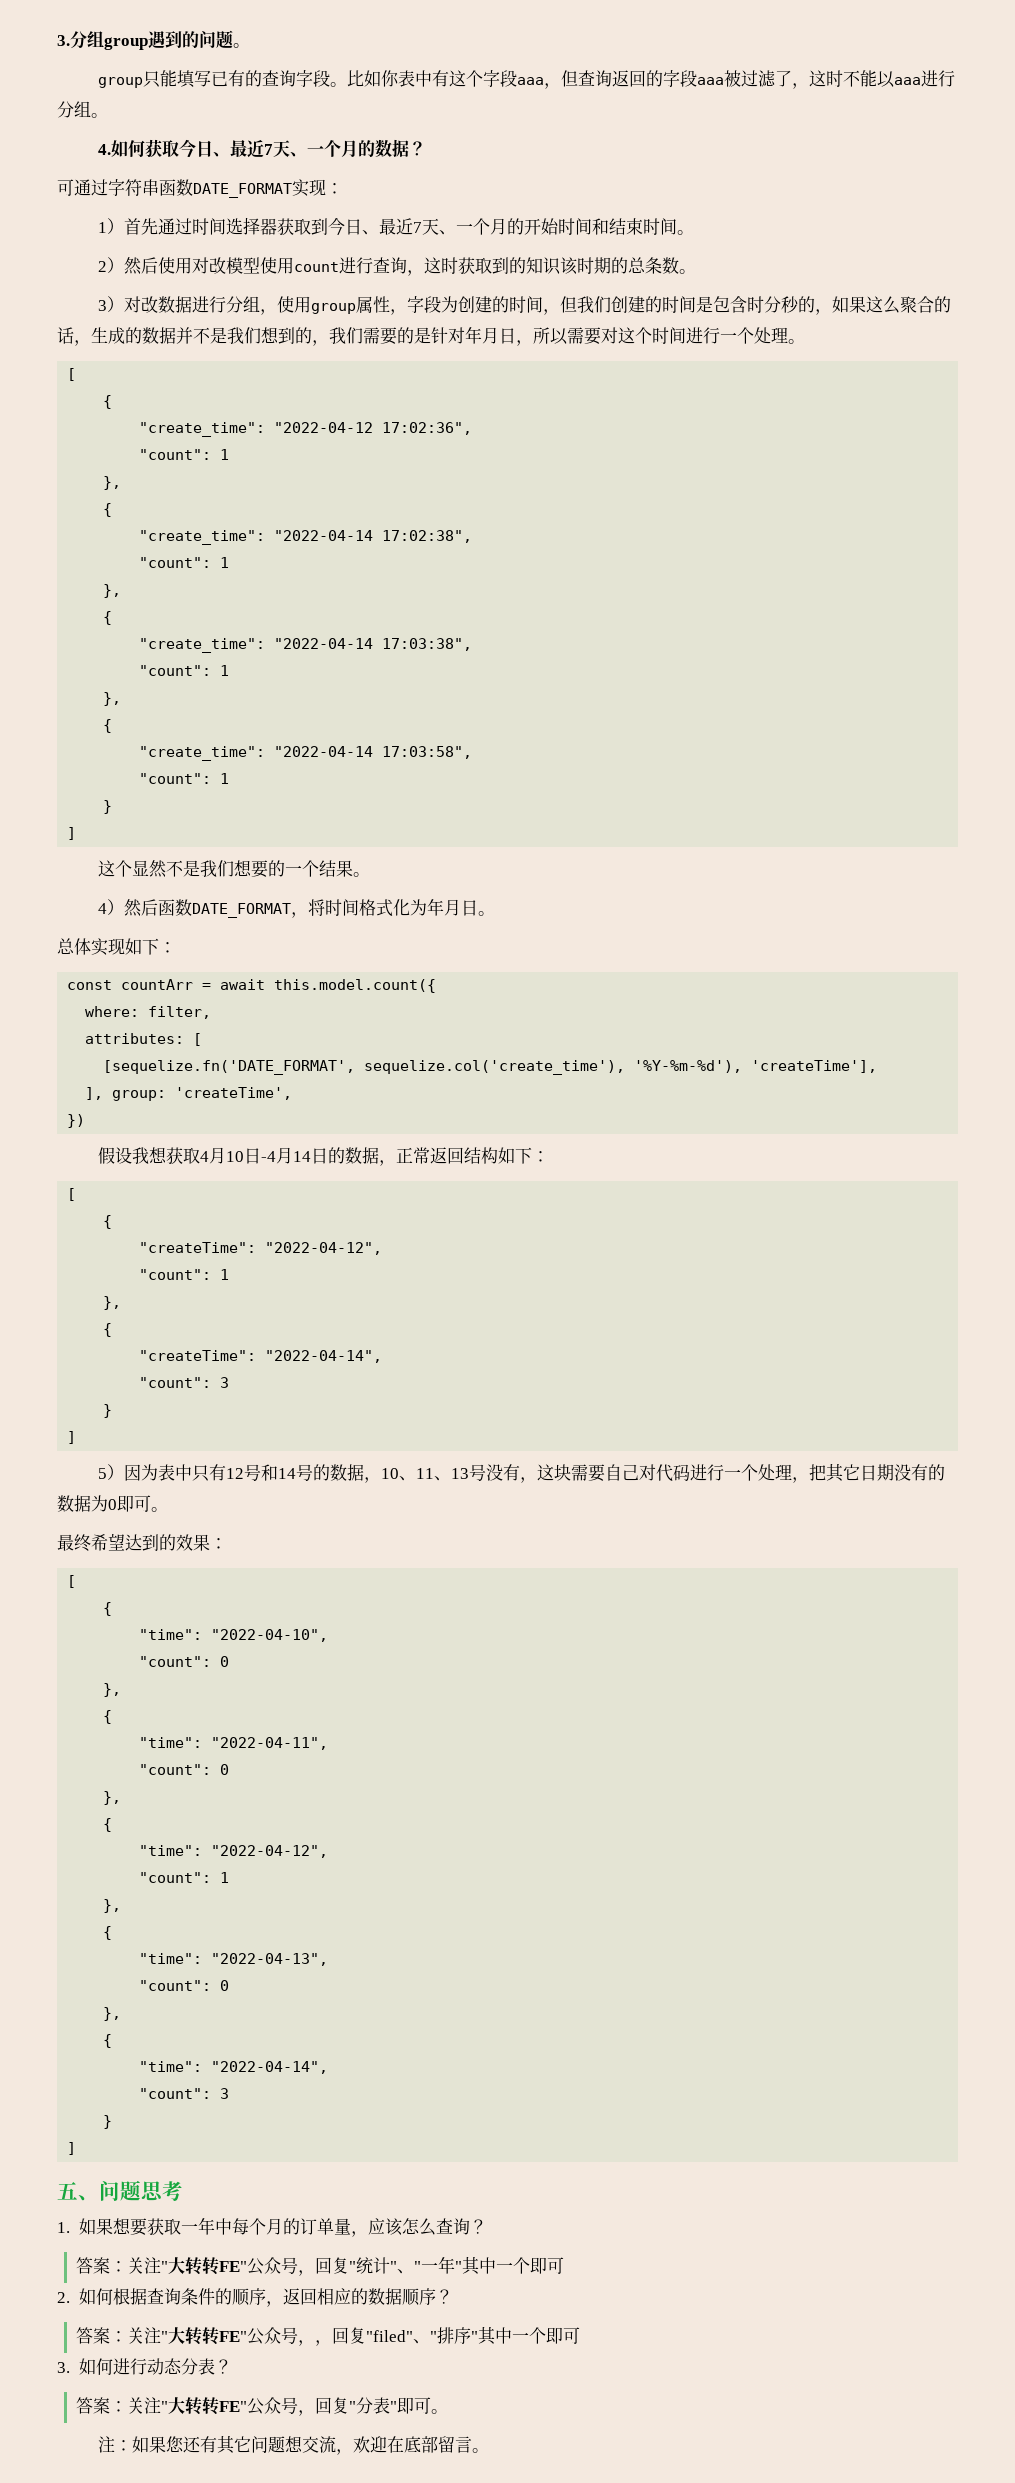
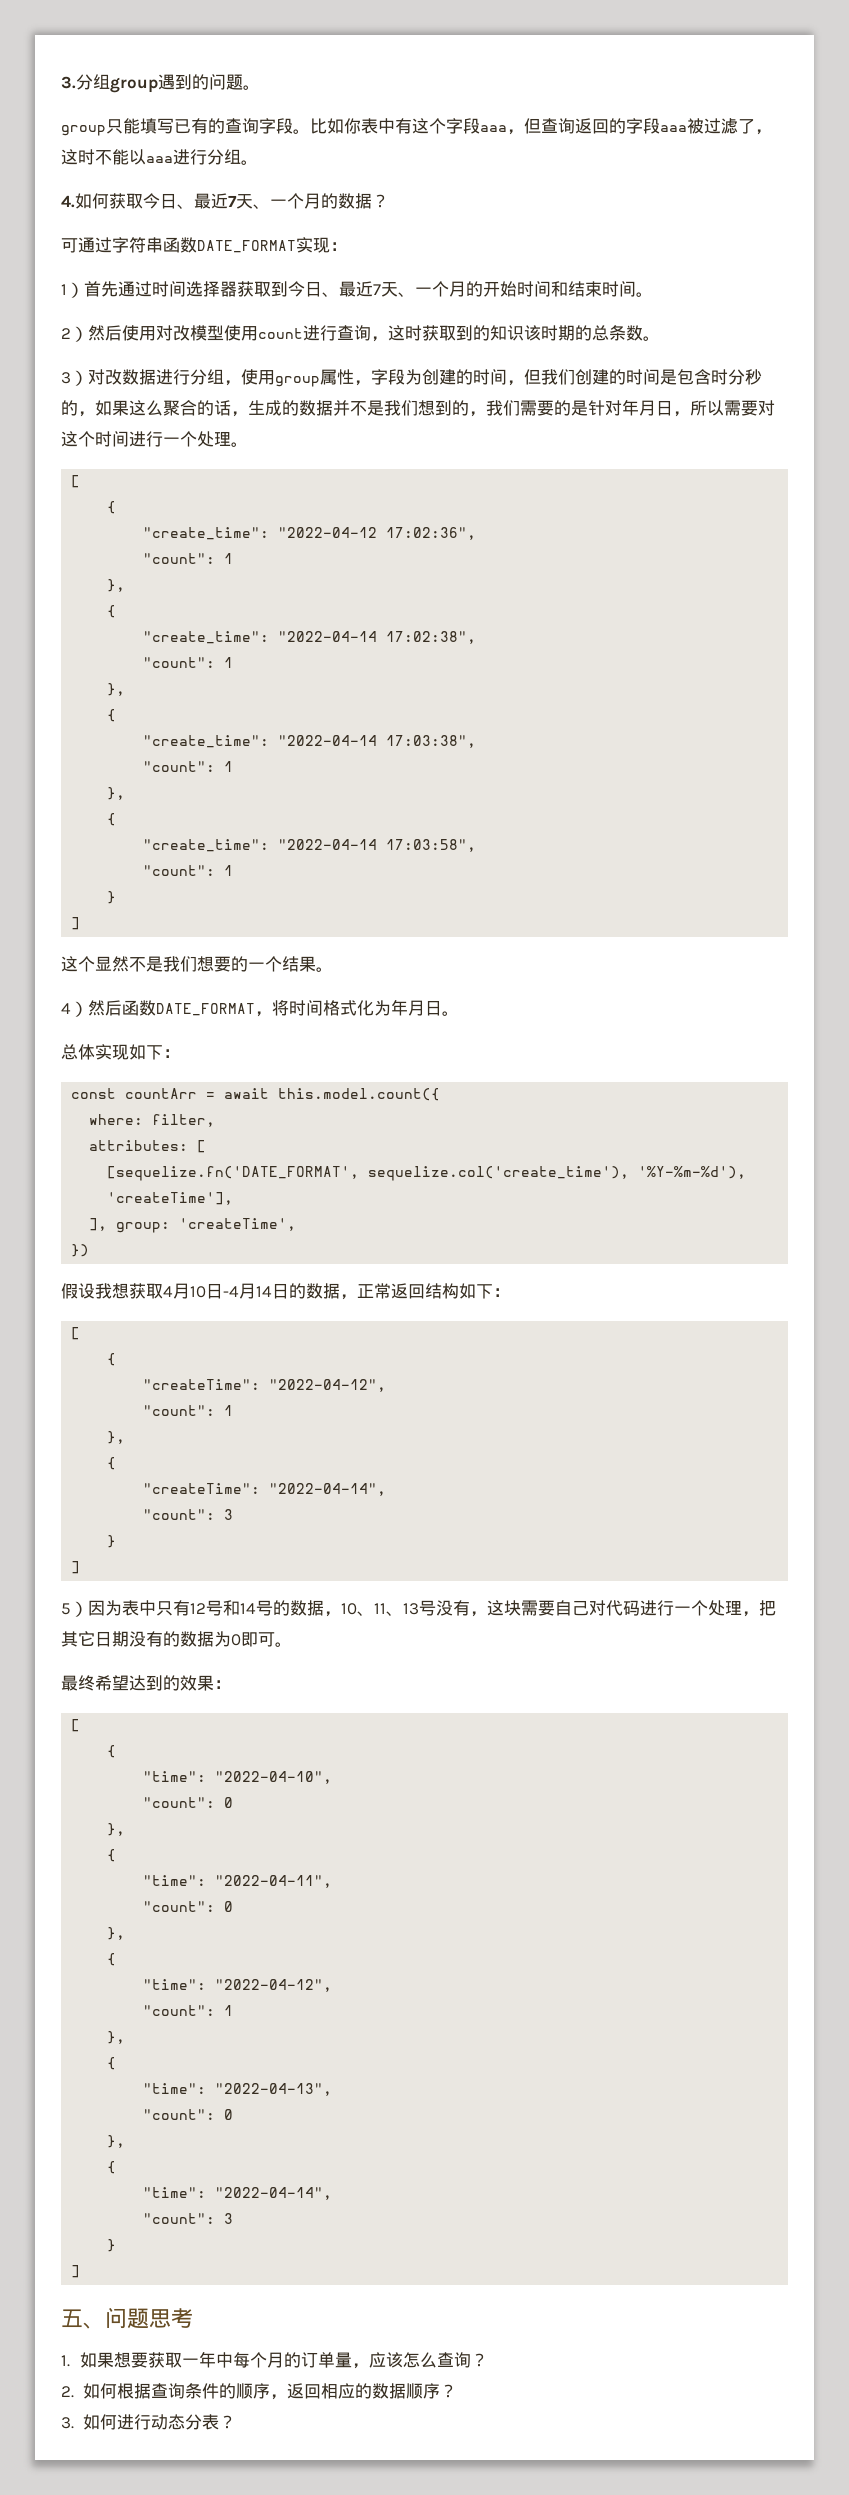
[76,2256,565,2276] // 答案：关注"大转转FE"公众号，回复"统计"、"一年"其中一个即可 -> (488, 2360) none
[76,2326,581,2346] // 答案：关注"大转转FE"公众号，，回复"filed"、"排序"其中一个即可 -> (457, 2391) none
[76,2397,449,2416] [98,2435,490,2455] // 答案：关注"大转转FE"公众号，回复"分表"即可。 // 注：如果您还有其它问题想交流，欢迎在底部留言。 -> (236, 2422) none

